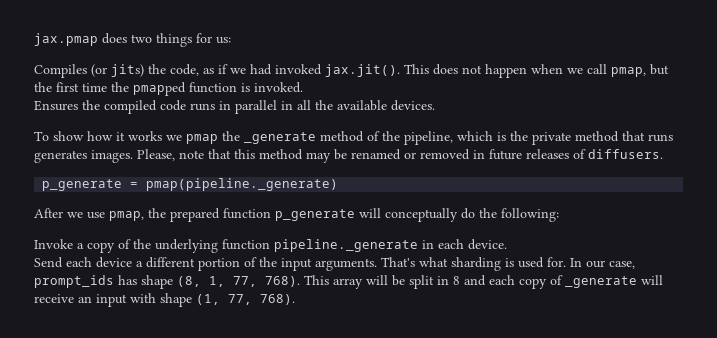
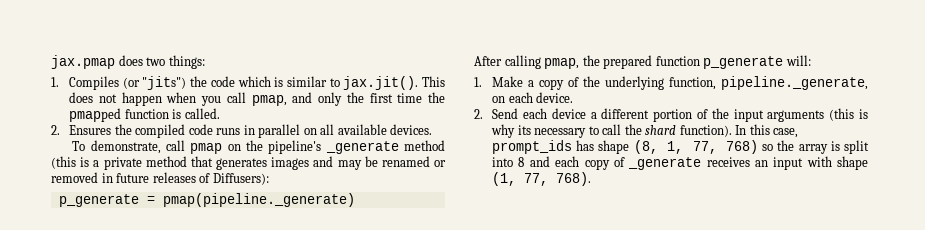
[156,33,231,47] [34,64,322,78] things for us: // Compiles (or jits) the code, as if we had invoked -> [168,55,205,69] [51,76,340,90] things: // 1. Compiles (or "jits") the code which is similar to
[567,68,583,74] we -> [201,96,222,106] you
[650,64,669,75] but -> [292,92,343,106] and only
[254,82,303,93] invoked. // -> [184,108,220,119] [51,125,60,135] called. // 2.
[281,100,333,110] in all the -> [303,124,335,135] on all
[53,131,673,145] [34,149,303,163] show how it works we pmap the _generate method of the pipeline, which is the private method that runs generates images. Please, note that this method -> [90,140,445,154] [51,156,334,170] demonstrate, call pmap on the pipeline's _generate method (this is a private method that generates images and
[588,149,663,159] diffusers. -> [212,173,269,185] Diffusers):
[67,212,105,219] we use -> [504,55,541,69] calling
[359,208,559,222] [34,239,73,249] will conceptually do the following: // Invoke -> [785,55,811,66] [474,76,524,87] will: // 1. Make
[222,239,434,252] function pipeline._generate in -> [669,76,868,90] [492,96,506,103] function, pipeline._generate, on
(507, 244) none -> [474,109,483,119] 2.
[315,257,605,271] arguments. That's what sharding is used for. In our -> [767,108,868,122] [491,124,770,138] arguments (this is why its necessary to call the shard function). In this
[265,275,449,289] 768). This array will be split in -> [726,140,869,154] [492,157,514,167] 768) so the array is split into
[641,275,663,285] [34,294,74,303] will receive -> [706,157,750,167] receives

